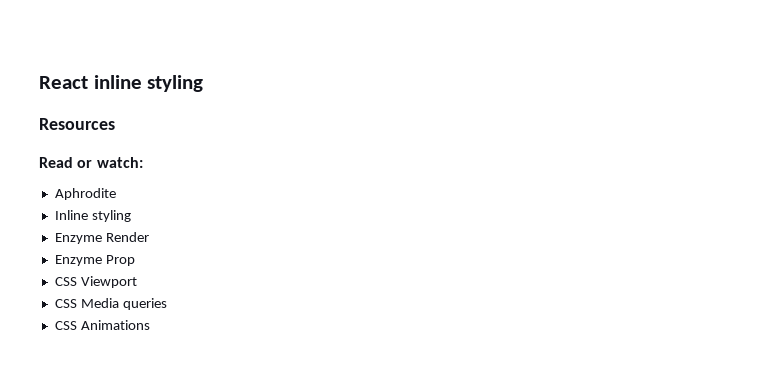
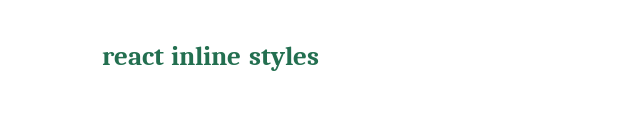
[39,75,204,92] [39,118,115,130] [39,157,143,168] [54,188,116,200] [54,210,131,222] [54,232,149,244] [54,255,135,266] [54,276,137,288] [54,298,167,310] [54,320,150,330] React inline styling // Resources // Read or watch: // Aphrodite // Inline styling // Enzyme Render // Enzyme Prop // CSS Viewport // CSS Media queries // CSS Animations -> [102,46,319,71] react inline styles

